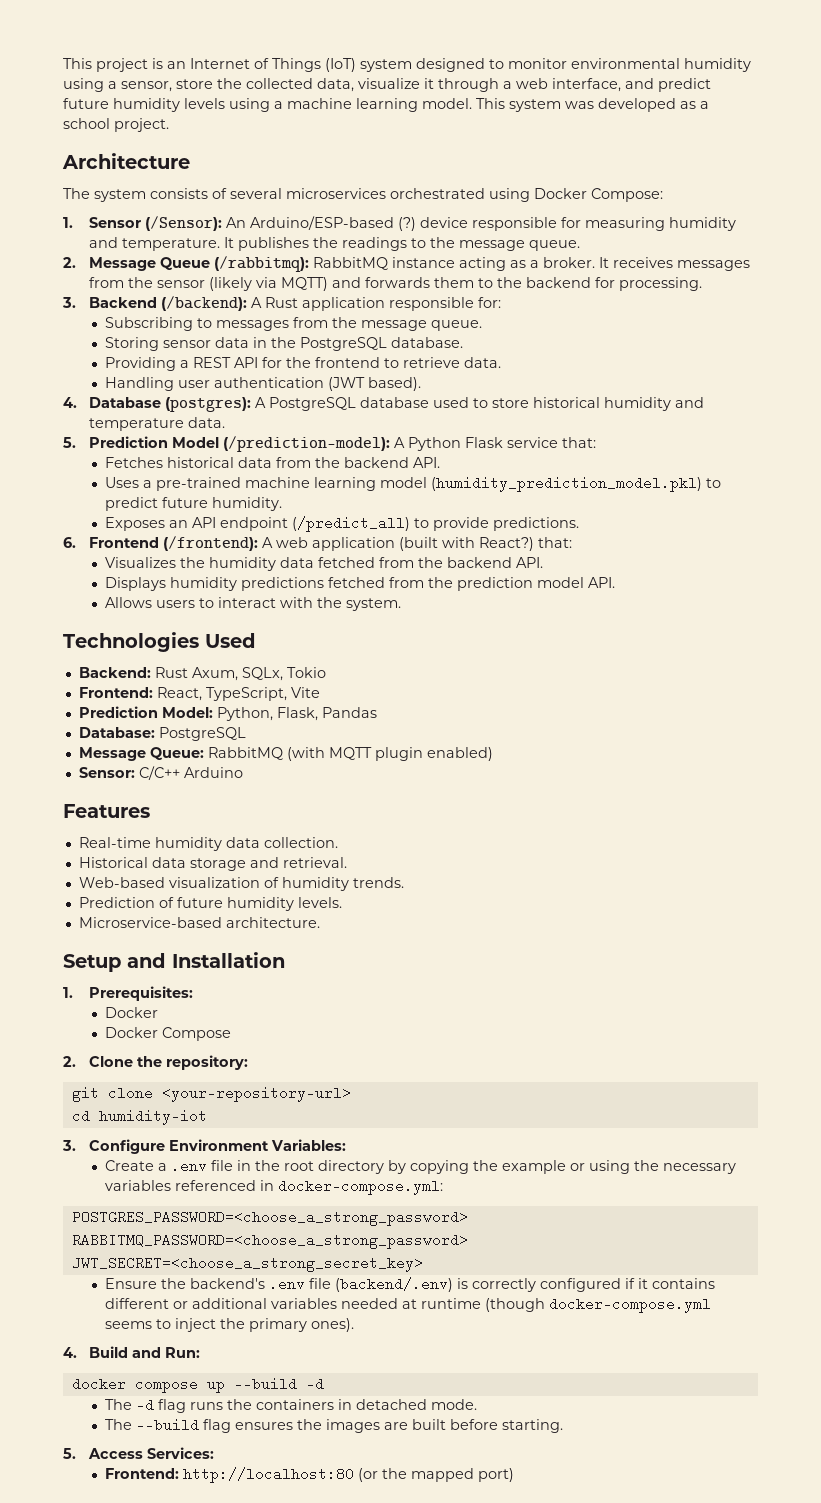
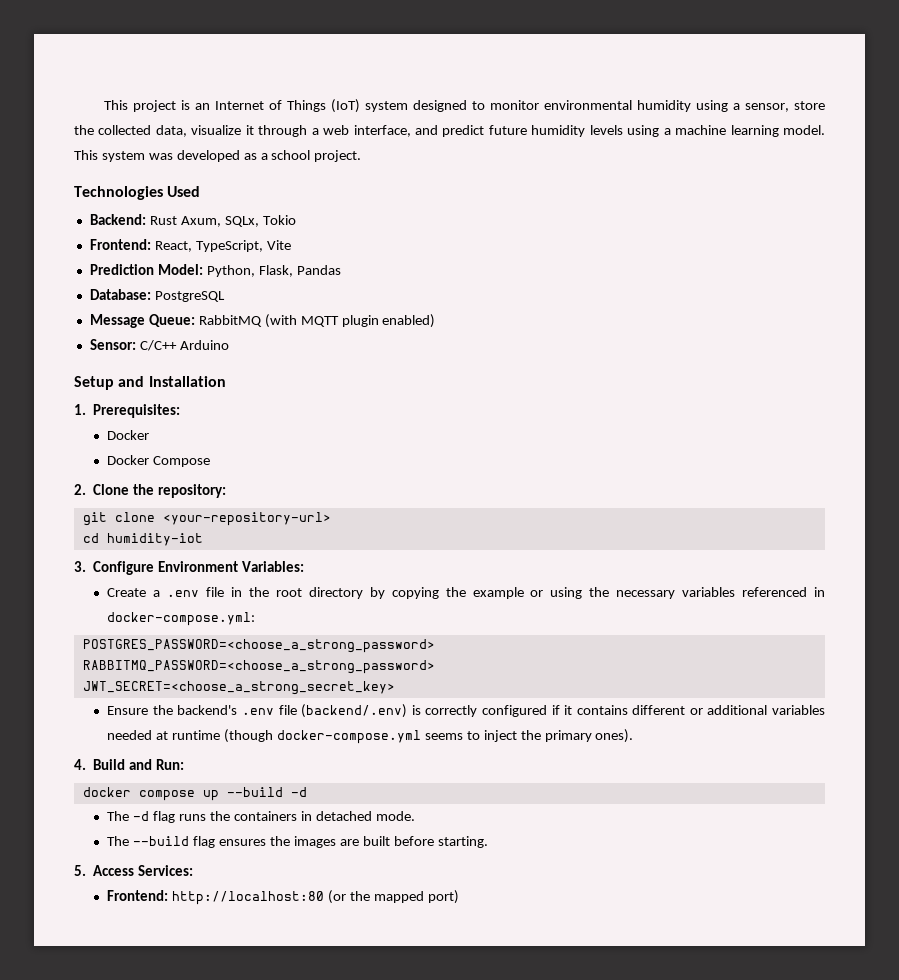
[62,153,190,169] [63,188,663,202] [63,216,737,231] [89,237,581,251] [63,256,751,272] [89,277,703,291] [62,296,502,311] [105,317,483,331] [105,337,464,351] [105,357,502,371] [105,377,422,391] [63,397,705,412] [89,417,226,431] [63,436,597,452] [105,457,441,468] [105,476,722,492] [105,497,283,511] [105,516,580,532] [63,536,573,551] [105,557,544,571] [105,577,616,591] [105,597,402,611] // Architecture // The system consists of several microservices orchestrated using Docker Compose: // 1. Sensor (/Sensor): An Arduino/ESP-based (?) device responsible for measuring humidity and temperature. It publishes the readings to the message queue. // 2. Message Queue (/rabbitmq): RabbitMQ instance acting as a broker. It receives messages from the sensor (likely via MQTT) and forwards them to the backend for processing. // 3. Backend (/backend): A Rust application responsible for: // Subscribing to messages from the message queue. // Storing sensor data in the PostgreSQL database. // Providing a REST API for the frontend to retrieve data. // Handling user authentication (JWT based). // 4. Database (postgres): A PostgreSQL database used to store historical humidity and temperature data. // 5. Prediction Model (/prediction-model): A Python Flask service that: // Fetches historical data from the backend API. // Uses a pre-trained machine learning model (humidity_prediction_model.pkl) to predict future humidity. // Exposes an API endpoint (/predict_all) to provide predictions. // 6. Frontend (/frontend): A web application (built with React?) that: // Visualizes the humidity data fetched from the backend API. // Displays humidity predictions fetched from the prediction model API. // Allows users to interact with the system. -> (362, 156) none
[63,804,150,818] [78,837,338,851] [78,857,347,871] [78,877,404,891] [78,897,342,911] [78,917,320,928] // Features // Real-time humidity data collection. // Historical data storage and retrieval. // Web-based visualization of humidity trends. // Prediction of future humidity levels. // Microservice-based architecture. -> (229, 345) none

